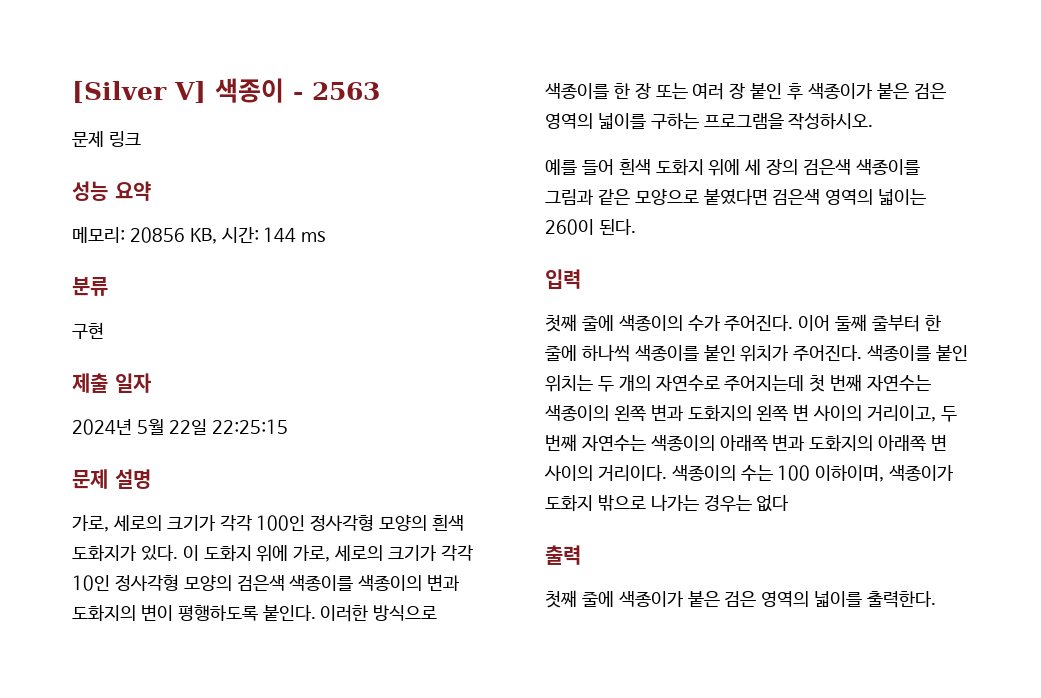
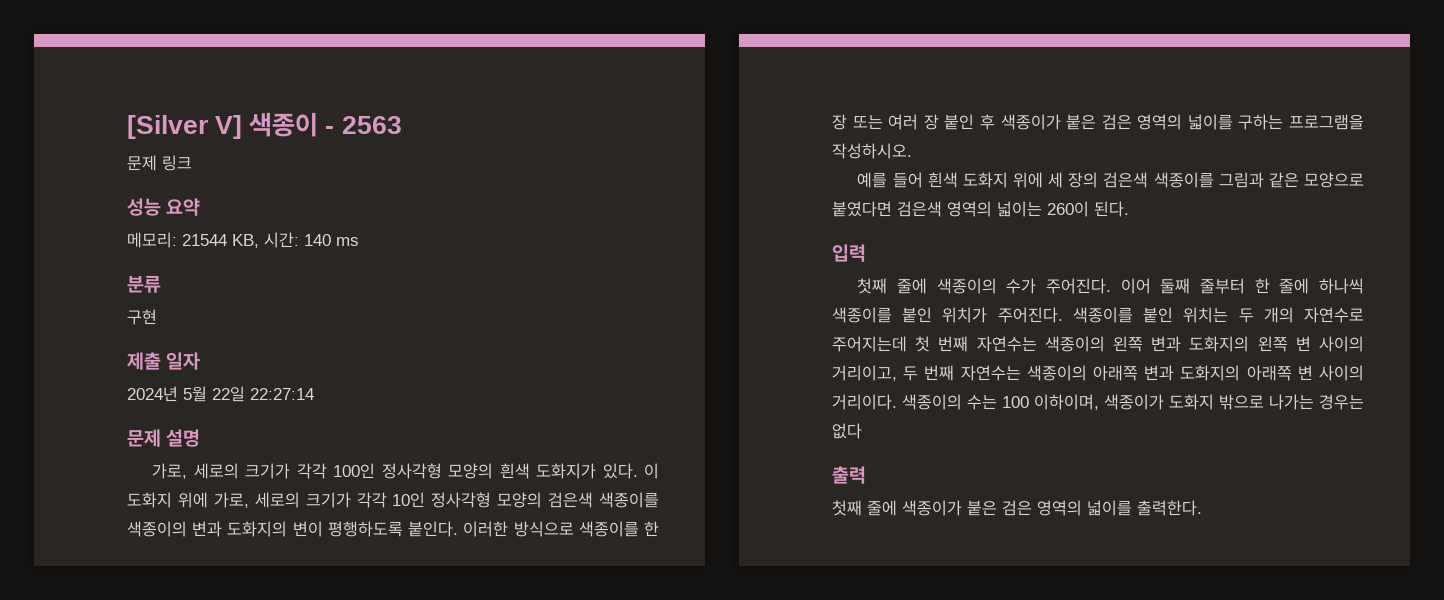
[129,227,185,243] 20856 -> [182,234,227,246] 21544
[263,227,297,243] 144 -> [304,234,331,246] 140
[211,419,288,434] 22:25:15 -> [250,388,314,400] 22:27:14

